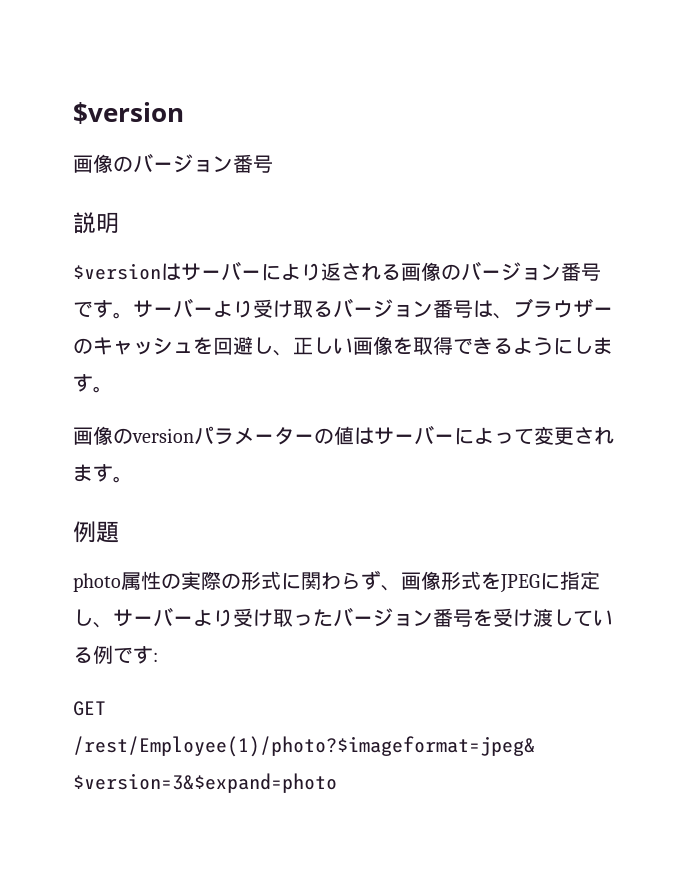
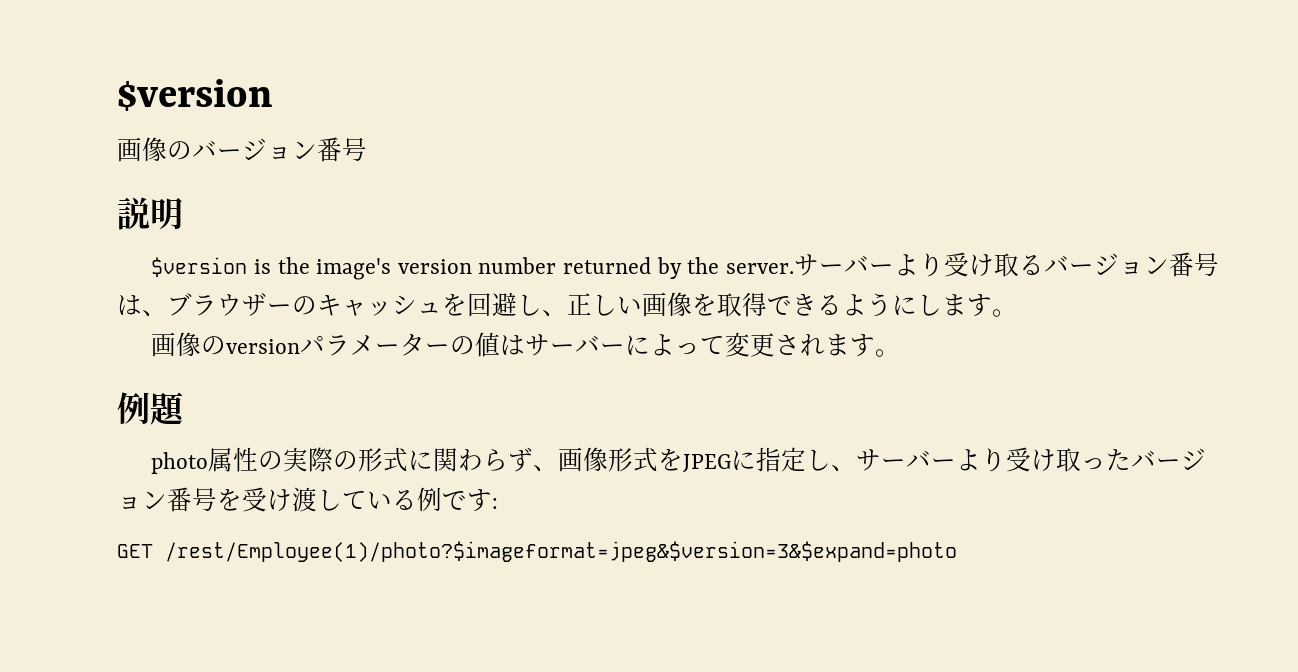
[161,261,601,281] [73,300,133,319] はサーバーにより返される画像のバージョン番号です。 -> [254,257,794,280] is the image's version number returned by the server.

